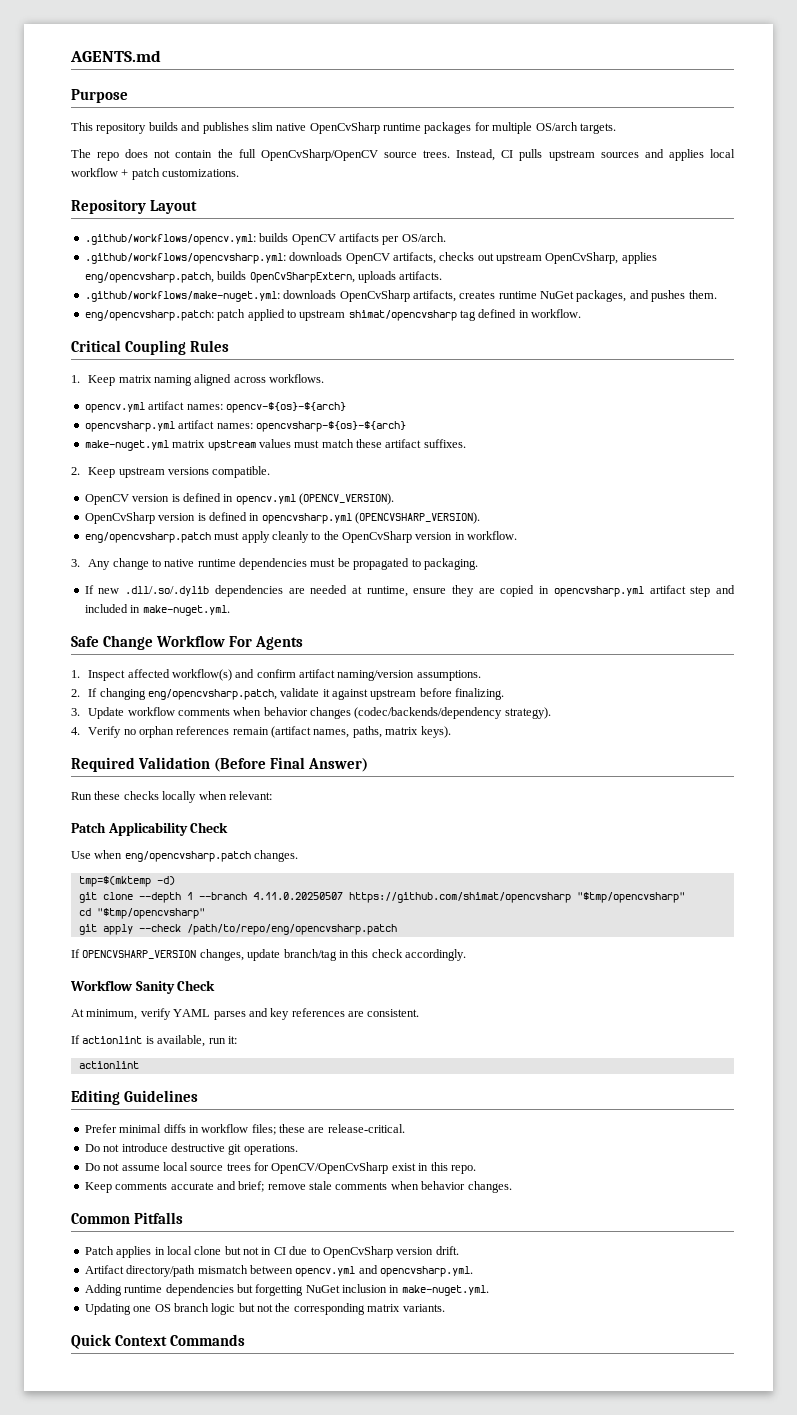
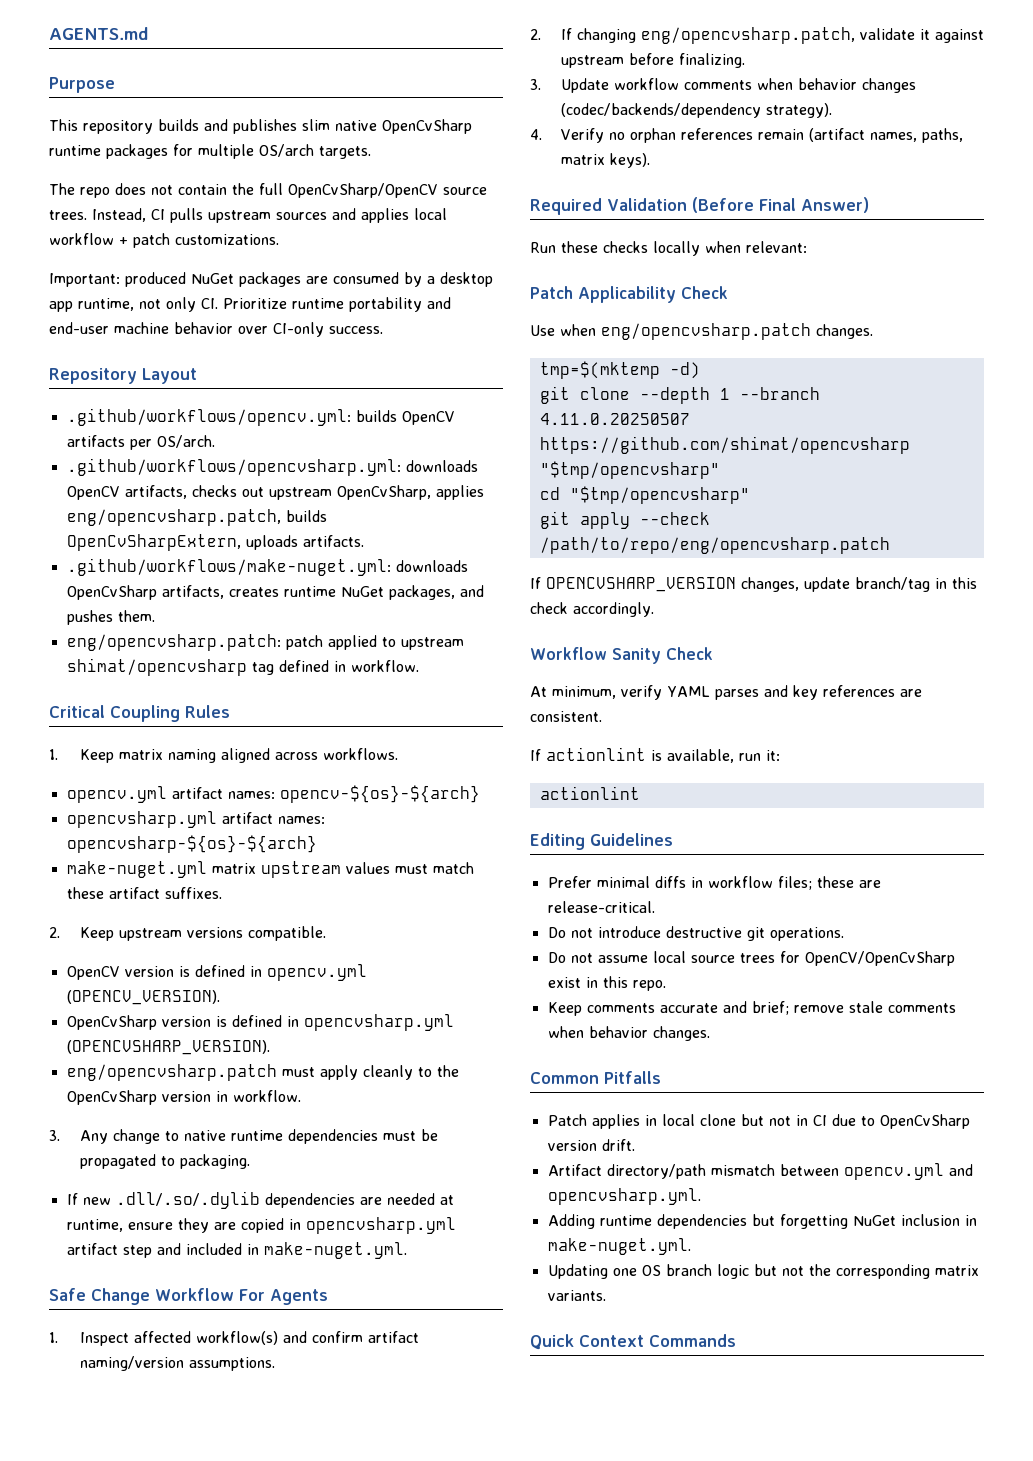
(240, 173) none -> [49,272,493,287] [49,297,451,312] [49,322,383,337] // Important: produced NuGet packages are consumed by a desktop app runtime, not only CI. Prioritize runtime portability and end-user machine behavior over CI-only success.

